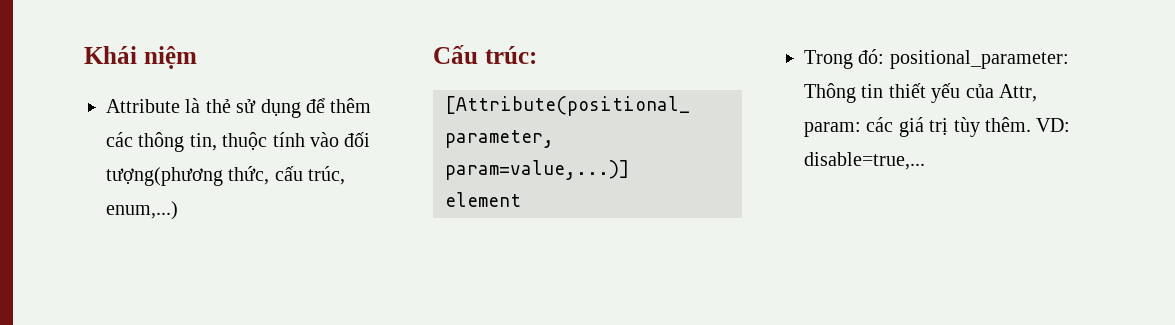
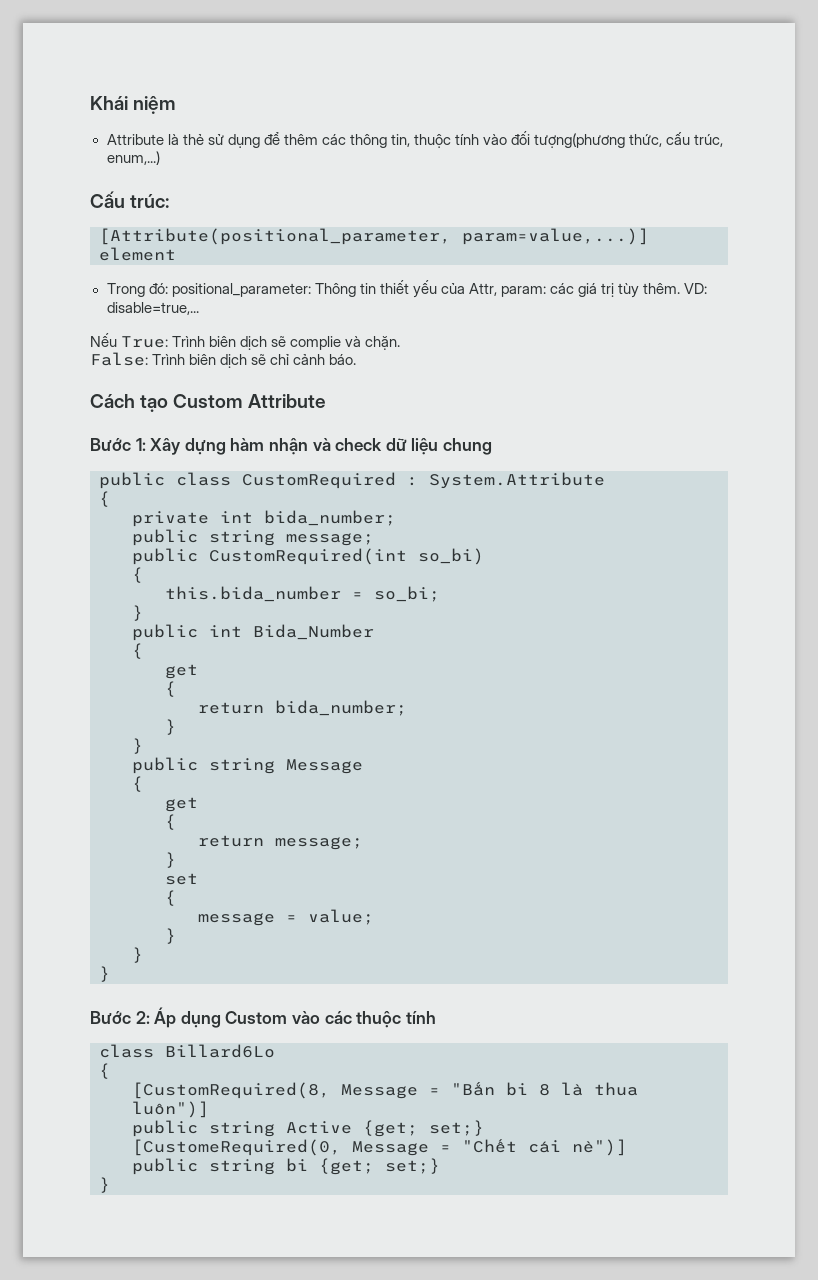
(925, 161) none -> [90,333,401,350] [90,352,357,368] [90,394,327,412] [90,438,492,455] [99,472,605,489] [99,491,110,507] [132,510,396,527] [132,529,374,546] [132,548,484,565] [132,567,143,583] [165,586,440,602] [132,605,143,621] [132,624,374,641] [132,643,143,659] [165,664,198,679] [165,681,176,697] [198,700,407,716] [165,719,176,735] [132,738,143,754] [132,757,363,774] [132,776,143,792] [165,797,198,812] [165,814,176,830] [198,835,363,850] [165,852,176,868] [165,873,198,885] [165,890,176,906] [198,909,374,926] [165,928,176,944] [132,947,143,963] [99,966,110,982] [90,1007,436,1028] [99,1044,275,1058] [99,1063,110,1079] [132,1082,638,1099] [132,1101,209,1118] [132,1120,484,1137] [132,1139,627,1156] [132,1158,440,1175] [99,1177,110,1193] // Nếu True: Trình biên dịch sẽ complie và chặn. // False: Trình biên dịch sẽ chỉ cảnh báo. // Cách tạo Custom Attribute // Bước 1: Xây dựng hàm nhận và check dữ liệu chung // public class CustomRequired : System.Attribute // { // private int bida_number; // public string message; // public CustomRequired(int so_bi) // { // this.bida_number = so_bi; // } // public int Bida_Number // { // get // { // return bida_number; // } // } // public string Message // { // get // { // return message; // } // set // { // message = value; // } // } // } // Bước 2: Áp dụng Custom vào các thuộc tính // class Billard6Lo // { // [CustomRequired(8, Message = "Bắn bi 8 là thua luôn")] // public string Active {get; set;} // [CustomeRequired(0, Message = "Chết cái nè")] // public string bi {get; set;} // }

